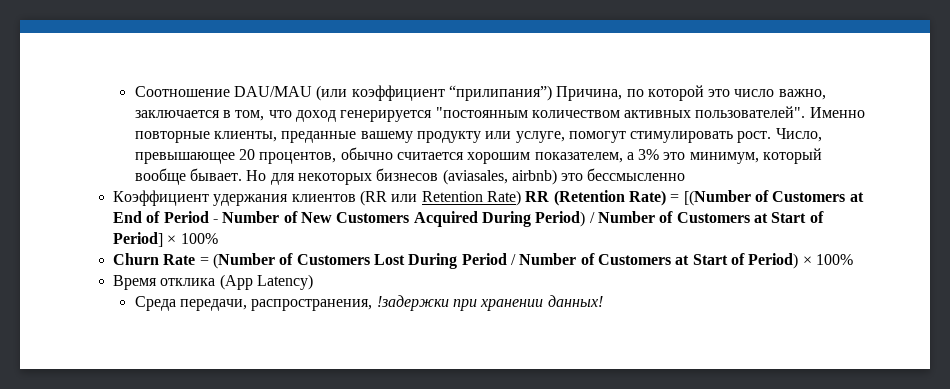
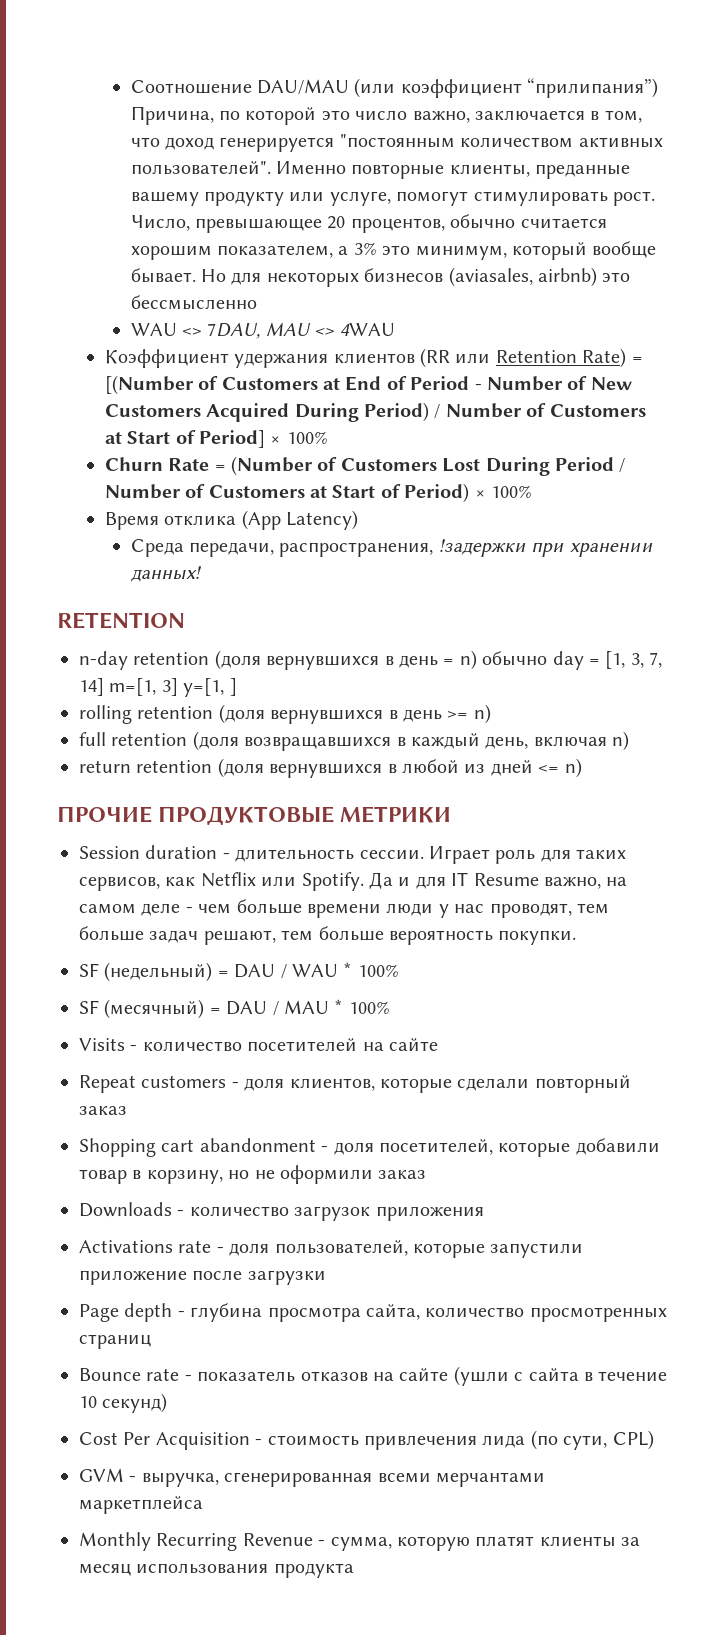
(686, 174) none -> [130,322,395,339] // WAU <> 7DAU, MAU <> 4WAU
[525,190,666,206] RR (Retention Rate) -> (627, 358) none
(603, 301) none -> [57,612,185,629] [79,650,663,670] [79,678,237,697] [79,704,491,724] [79,731,630,751] [79,758,582,778] [57,806,452,826] [79,845,627,864] [79,872,628,891] [79,899,609,918] [79,926,577,945] [79,962,399,982] [79,999,390,1019] [79,1038,438,1052] [79,1075,631,1093] [79,1106,127,1115] [79,1138,660,1157] [79,1165,427,1184] [79,1202,484,1221] [79,1240,584,1258] [79,1270,326,1285] [79,1303,667,1322] [79,1334,151,1349] [79,1366,668,1386] [79,1393,168,1413] [79,1430,654,1450] [79,1468,545,1487] [79,1496,203,1514] [79,1532,641,1551] [79,1563,354,1578] // RETENTION // n-day retention (доля вернувшихся в день = n) обычно day = [1, 3, 7, 14] m=[1, 3] y=[1, ] // rolling retention (доля вернувшихся в день >= n) // full retention (доля возвращавшихся в каждый день, включая n) // return retention (доля вернувшихся в любой из дней <= n) // ПРОЧИЕ ПРОДУКТОВЫЕ МЕТРИКИ // Session duration - длительность сессии. Играет роль для таких сервисов, как Netflix или Spotify. Да и для IT Resume важно, на самом деле - чем больше времени люди у нас проводят, тем больше задач решают, тем больше вероятность покупки. // SF (недельный) = DAU / WAU * 100% // SF (месячный) = DAU / MAU * 100% // Visits - количество посетителей на сайте // Repeat customers - доля клиентов, которые сделали повторный заказ // Shopping cart abandonment - доля посетителей, которые добавили товар в корзину, но не оформили заказ // Downloads - количество загрузок приложения // Activations rate - доля пользователей, которые запустили приложение после загрузки // Page depth - глубина просмотра сайта, количество просмотренных страниц // Bounce rate - показатель отказов на сайте (ушли с сайта в течение 10 секунд) // Cost Per Acquisition - стоимость привлечения лида (по сути, CPL) // GVM - выручка, сгенерированная всеми мерчантами маркетплейса // Monthly Recurring Revenue - сумма, которую платят клиенты за месяц использования продукта

